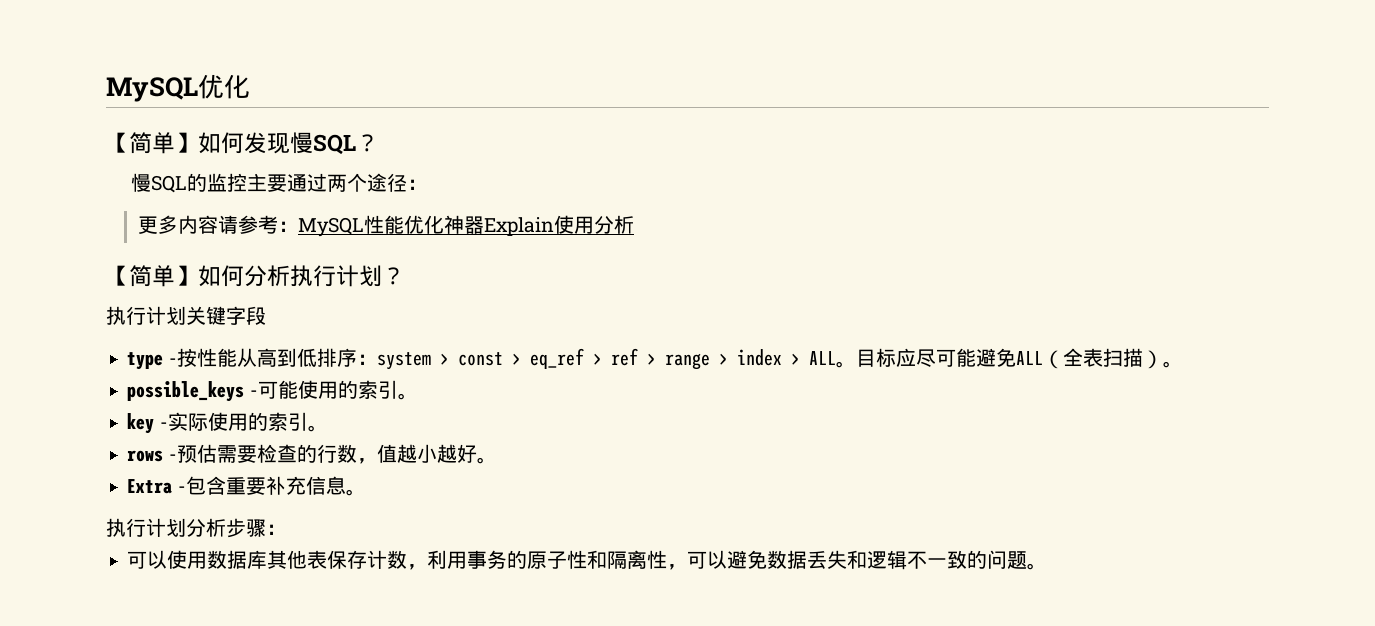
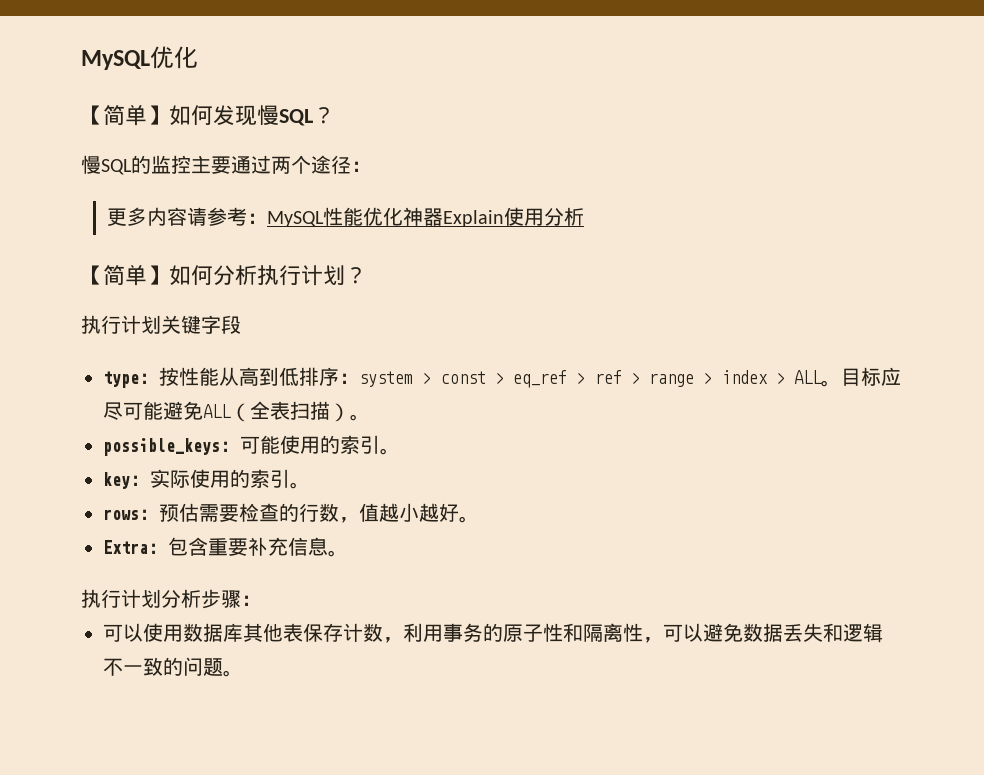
[168,358,177,365] - -> [139,373,159,384] ：
[249,390,258,397] - -> [220,441,240,452] ：
[159,422,168,429] - -> [130,475,150,486] ：
[168,454,177,461] - -> [139,509,159,520] ：
[177,486,186,493] - -> [148,543,168,554] ：

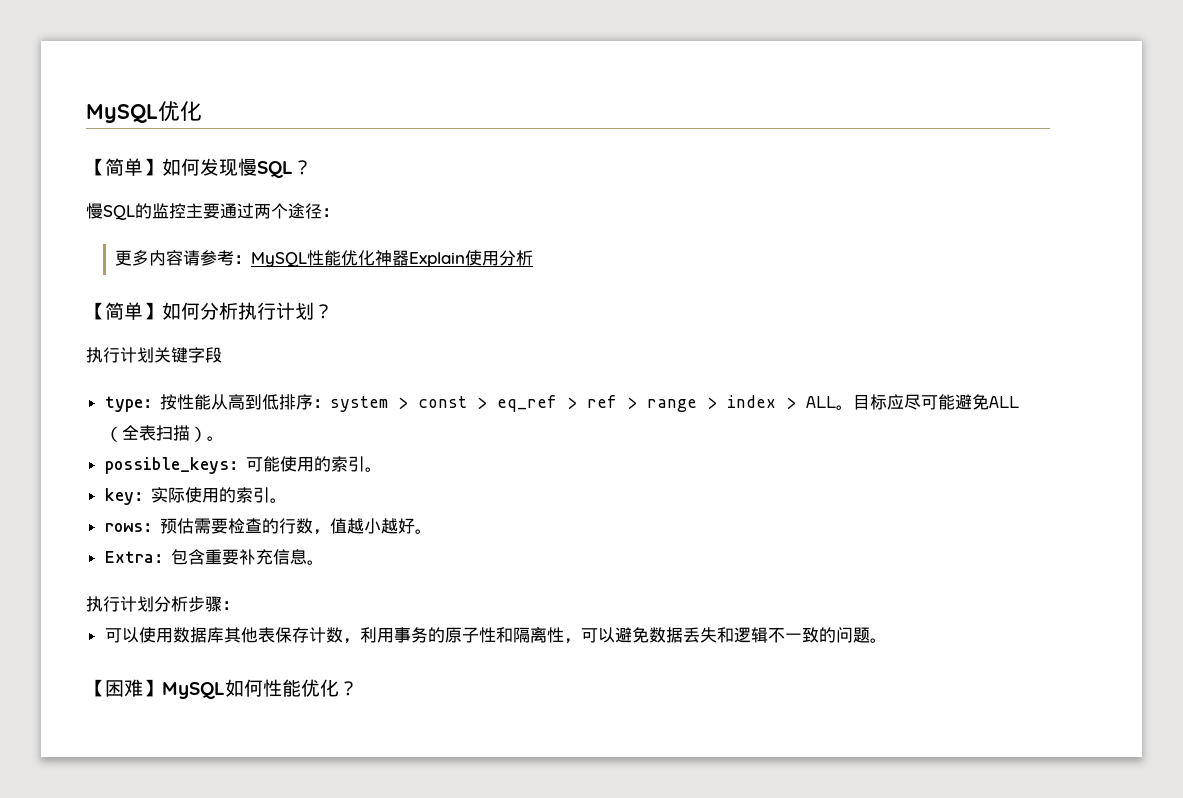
(243, 673) none -> [86,679,358,699] // 【困难】MySQL如何性能优化？

